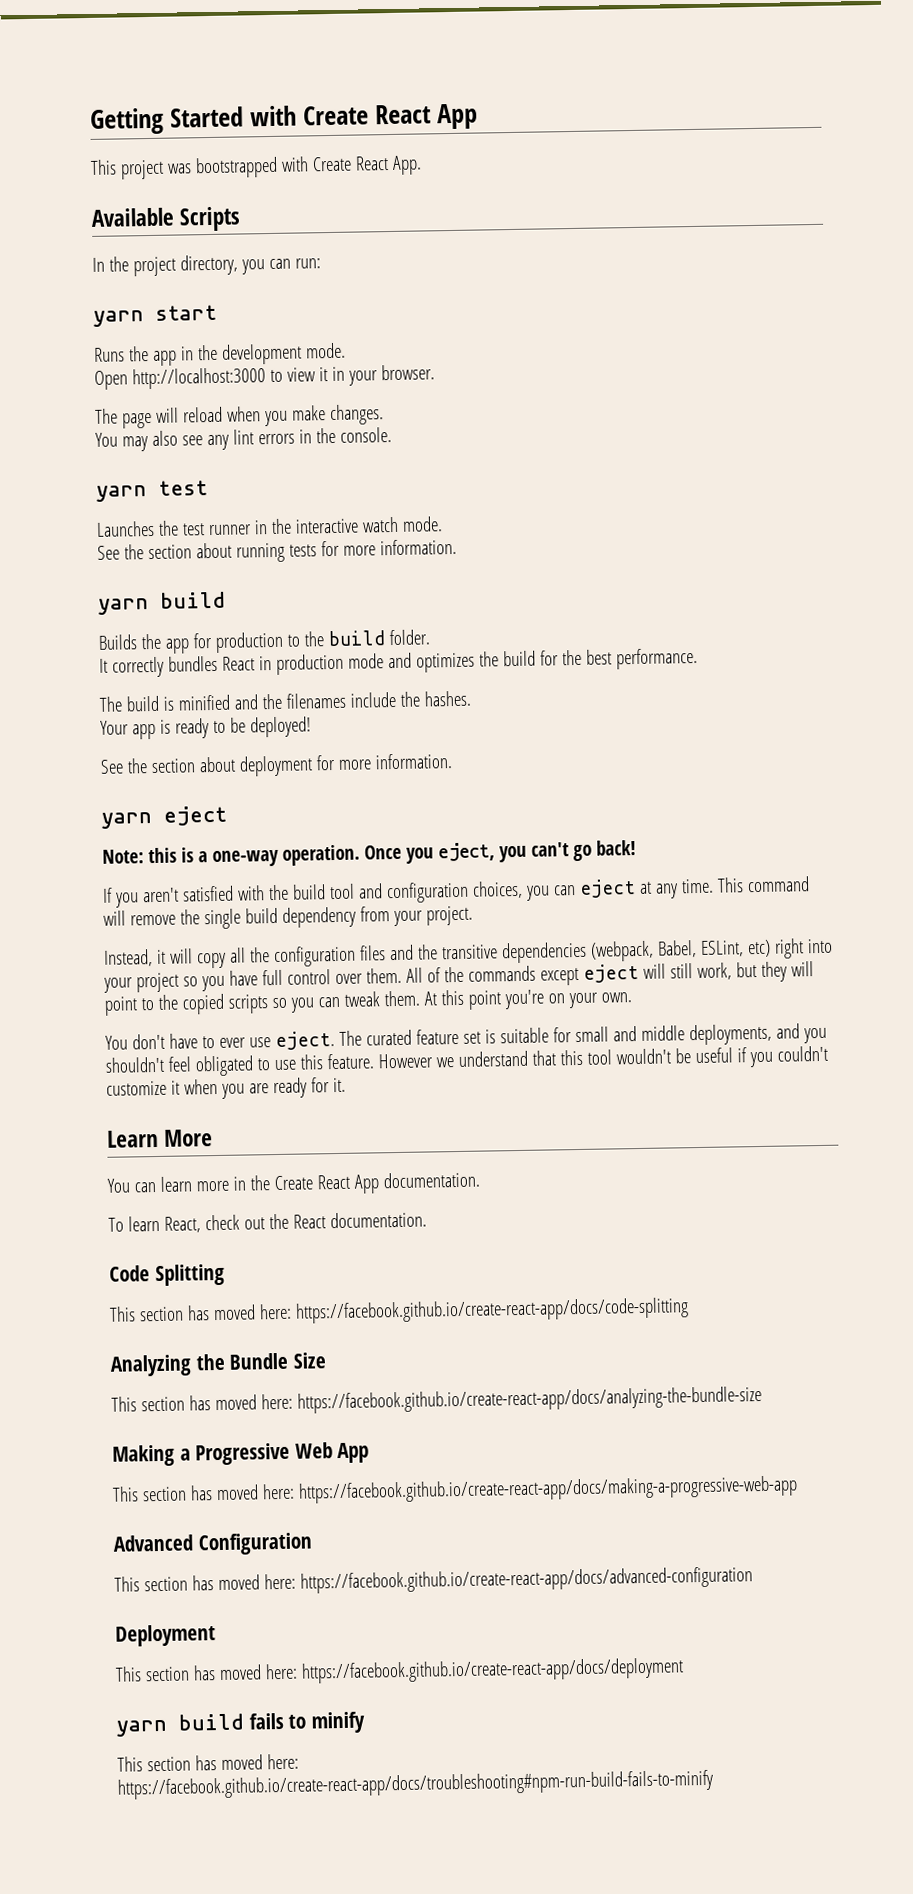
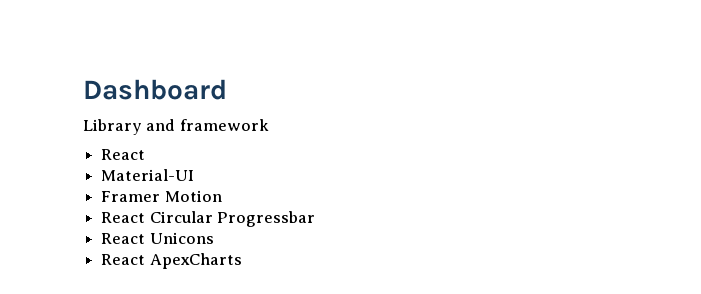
[90,103,479,135] [90,155,422,180] [91,206,242,232] [92,254,321,277] [93,304,217,327] [94,342,346,366] [94,364,435,390] [95,404,384,429] [95,427,392,452] [96,480,208,502] [96,516,443,537] [97,538,457,563] [98,591,226,615] [98,629,430,654] [99,647,698,678] [99,690,472,712] [100,716,311,740] [100,753,453,777] [101,805,227,829] [102,840,636,868] [102,876,810,908] [103,905,473,930] [103,938,833,969] [103,961,814,993] [104,989,632,1016] [105,1023,827,1051] [105,1045,828,1077] [106,1077,346,1099] [106,1129,214,1148] [107,1171,480,1194] [108,1211,427,1233] [109,1263,225,1287] [109,1297,689,1324] [110,1352,326,1377] [111,1386,762,1414] [112,1442,370,1467] [112,1475,798,1504] [113,1532,313,1556] [114,1566,753,1594] [115,1624,216,1647] [115,1657,684,1684] [116,1711,366,1737] [117,1753,299,1772] [117,1769,714,1800] Getting Started with Create React App // This project was bootstrapped with Create React App. // Available Scripts // In the project directory, you can run: // yarn start // Runs the app in the development mode. // Open http://localhost:3000 to view it in your browser. // The page will reload when you make changes. // You may also see any lint errors in the console. // yarn test // Launches the test runner in the interactive watch mode. // See the section about running tests for more information. // yarn build // Builds the app for production to the build folder. // It correctly bundles React in production mode and optimizes the build for the best performance. // The build is minified and the filenames include the hashes. // Your app is ready to be deployed! // See the section about deployment for more information. // yarn eject // Note: this is a one-way operation. Once you eject, you can't go back! // If you aren't satisfied with the build tool and configuration choices, you can eject at any time. This command will remove the single build dependency from your project. // Instead, it will copy all the configuration files and the transitive dependencies (webpack, Babel, ESLint, etc) right into your project so you have full control over them. All of the commands except eject will still work, but they will point to the copied scripts so you can tweak them. At this point you're on your own. // You don't have to ever use eject. The curated feature set is suitable for small and middle deployments, and you shouldn't feel obligated to use this feature. However we understand that this tool wouldn't be useful if you couldn't customize it when you are ready for it. // Learn More // You can learn more in the Create React App documentation. // To learn React, check out the React documentation. // Code Splitting // This section has moved here: https://facebook.github.io/create-react-app/docs/code-splitting // Analyzing the Bundle Size // This section has moved here: https://facebook.github.io/create-react-app/docs/analyzing-the-bundle-size // Making a Progressive Web App // This section has moved here: https://facebook.github.io/create-react-app/docs/making-a-progressive-web-app // Advanced Configuration // This section has moved here: https://facebook.github.io/create-react-app/docs/advanced-configuration // Deployment // This section has moved here: https://facebook.github.io/create-react-app/docs/deployment // yarn build fails to minify // This section has moved here: https://facebook.github.io/create-react-app/docs/troubleshooting#npm-run-build-fails-to-minify -> [83,79,227,100] [83,119,269,135] [101,149,146,160] [101,169,195,181] [101,190,222,202] [101,211,316,227] [101,232,214,244] [101,253,242,269] Dashboard // Library and framework // React // Material-UI // Framer Motion // React Circular Progressbar // React Unicons // React ApexCharts

